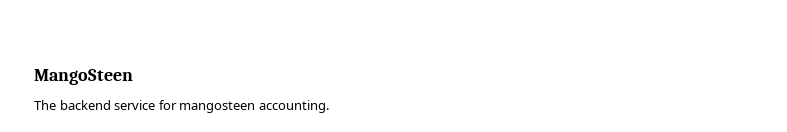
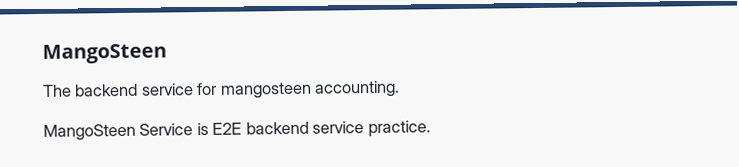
(329, 106) none -> [43,120,431,141] // MangoSteen Service is E2E backend service practice.

